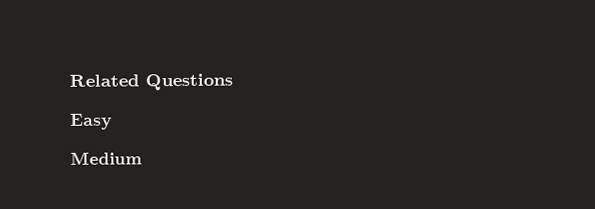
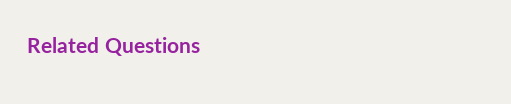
[70,113,112,130] [70,151,142,165] // Easy // Medium -> (200, 46) none

